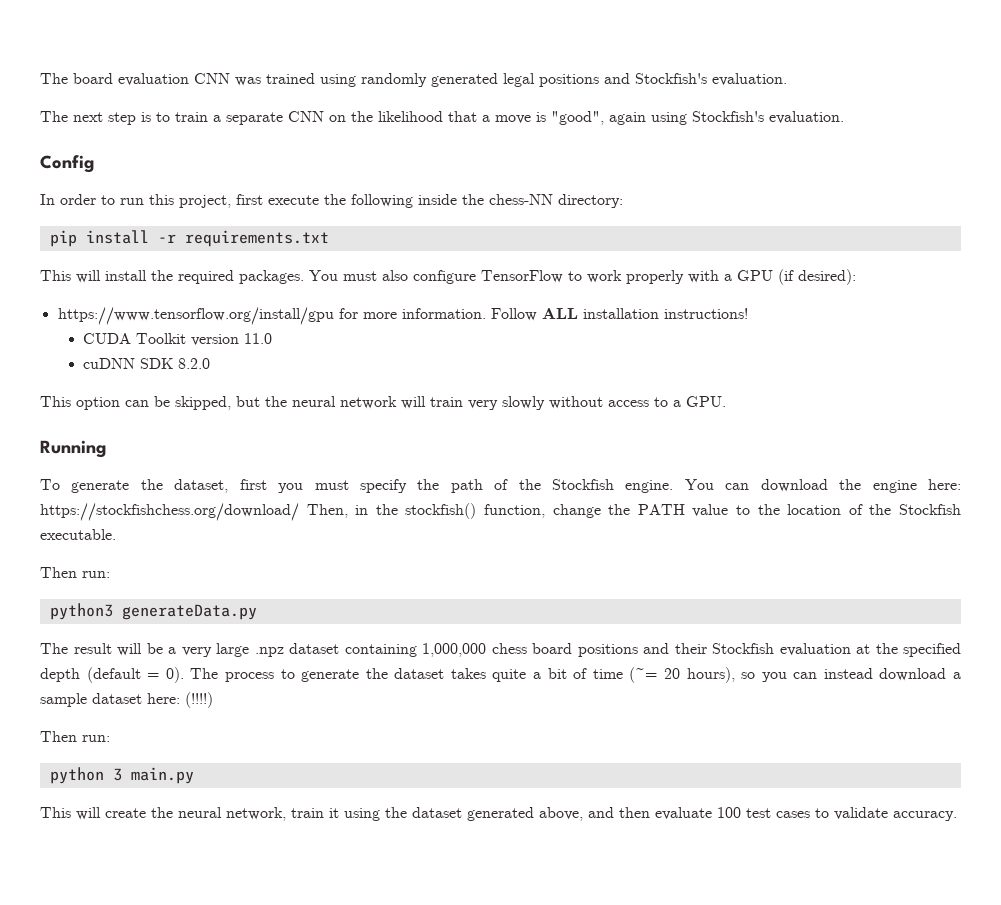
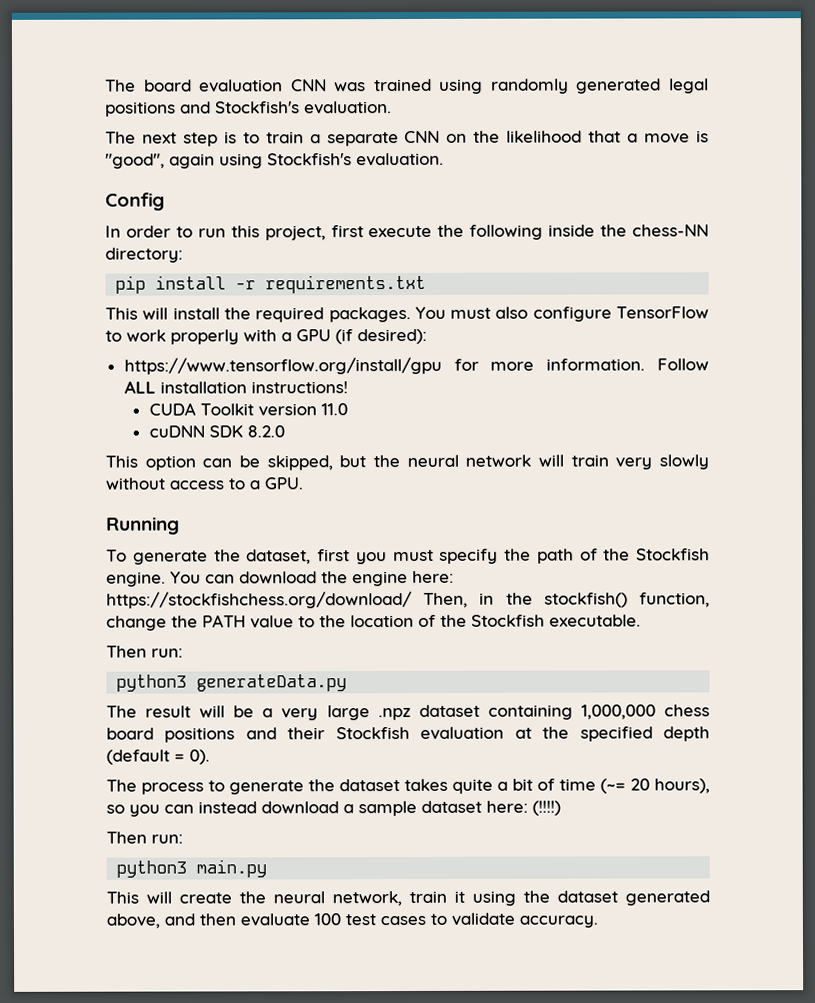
(184, 675) none -> (210, 757) //
[49,767,122,784] python 3 -> [116,860,188,878] python3

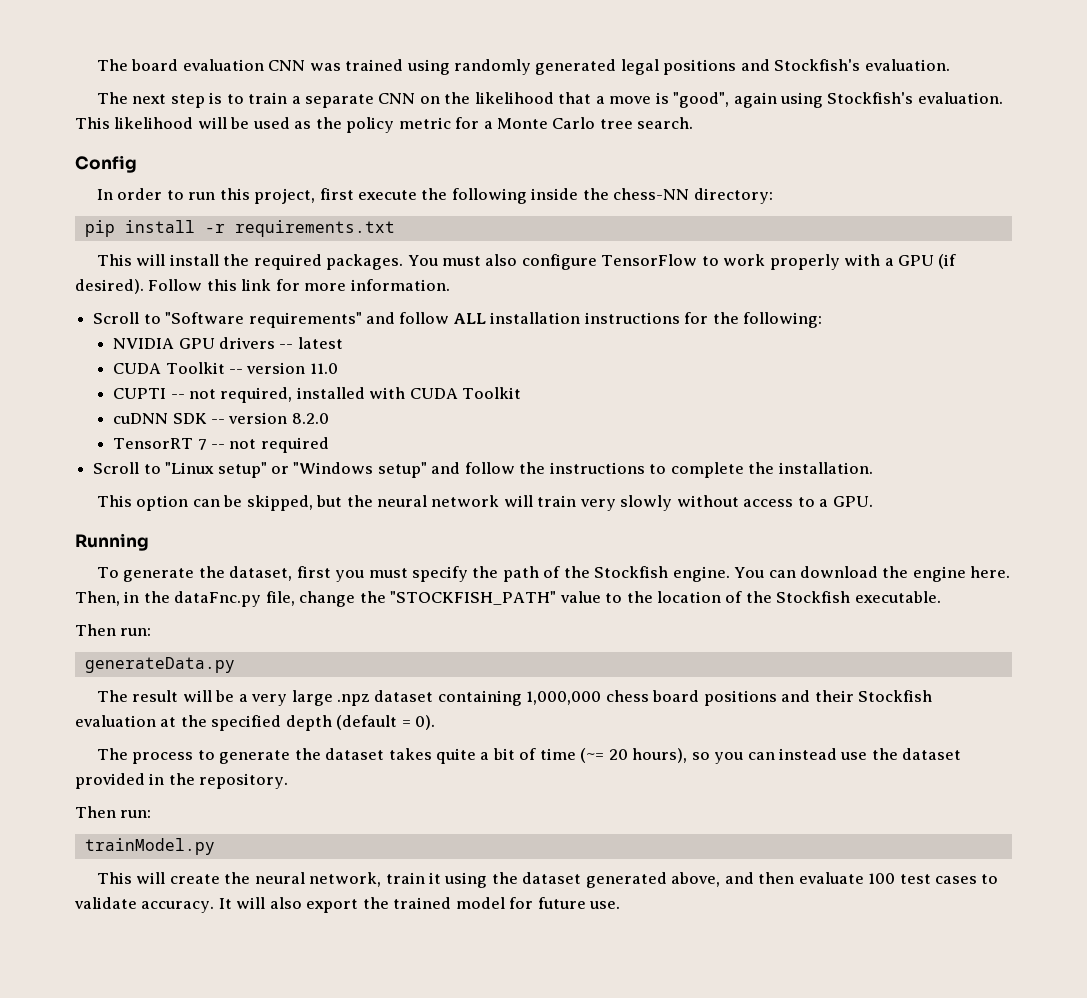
(444, 159) none -> [75,117,694,133] This likelihood will be used as the policy metric for a Monte Carlo tree search.
[357,328,427,345] [123,356,442,375] desired): // https://www.tensorflow.org/install/gpu -> [75,279,272,294] desired). Follow this link
[657,358,709,371] [123,380,348,394] [148,402,254,416] Follow ALL installation instructions! // CUDA Toolkit -> [93,312,823,328] [113,337,343,349] [113,362,243,374] // Scroll to "Software requirements" and follow ALL installation instructions for the following: // NVIDIA GPU drivers -- latest // CUDA Toolkit --
(348, 409) none -> [113,387,522,403] // CUPTI -- not required, installed with CUDA Toolkit
(243, 431) none -> [210,412,288,424] -- version
(285, 431) none -> [113,437,329,453] [93,462,873,478] // TensorRT 7 -- not required // Scroll to "Linux setup" or "Windows setup" and follow the instructions to complete the installation.
[412,570,454,583] [106,590,412,609] here: https://stockfishchess.org/download/ -> [970,566,1011,578] here.
[543,592,710,608] stockfish() function, -> [174,591,295,607] dataFnc.py file,
[202,614,246,628] PATH -> [390,591,557,605] "STOCKFISH_PATH"
[116,674,188,692] python3 -> (152, 632) none
[261,800,561,817] [106,831,183,844] [116,859,268,878] download a sample dataset here: (!!!!) // Then run: // python3 main.py -> [840,748,962,760] [75,773,289,789] [75,806,152,818] [84,838,215,855] use the dataset provided in the repository. // Then run: // trainModel.py
(598, 921) none -> [218,897,621,913] It will also export the trained model for future use.

